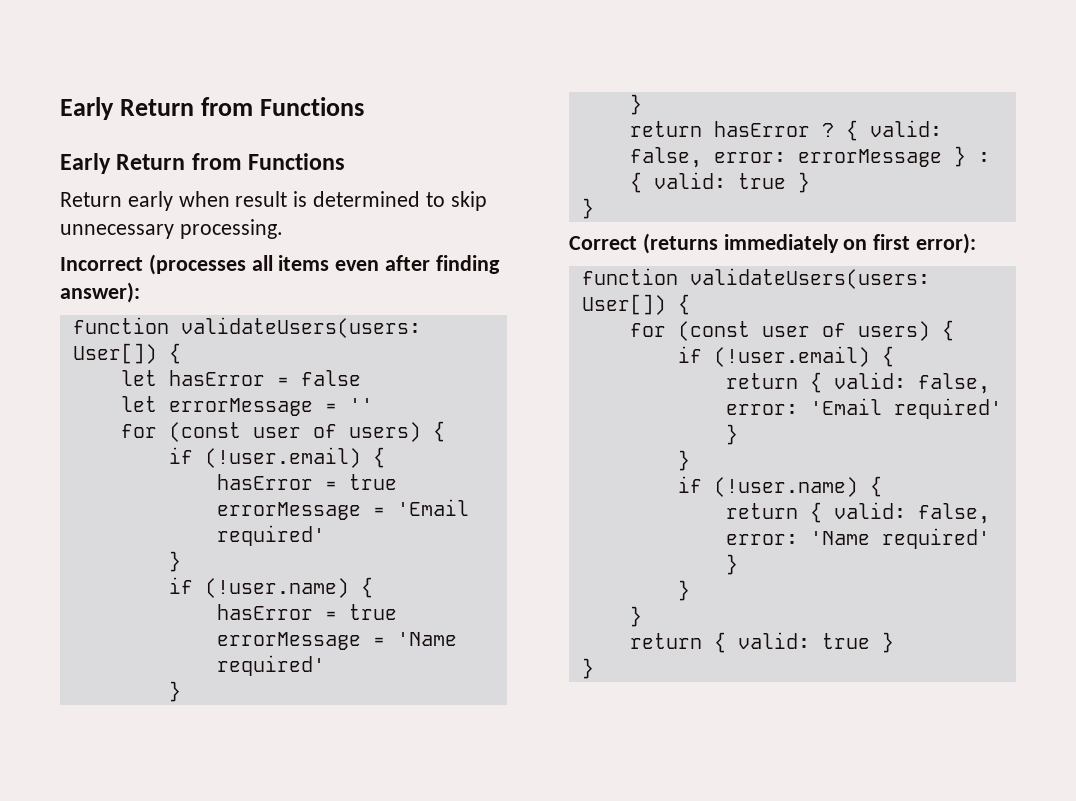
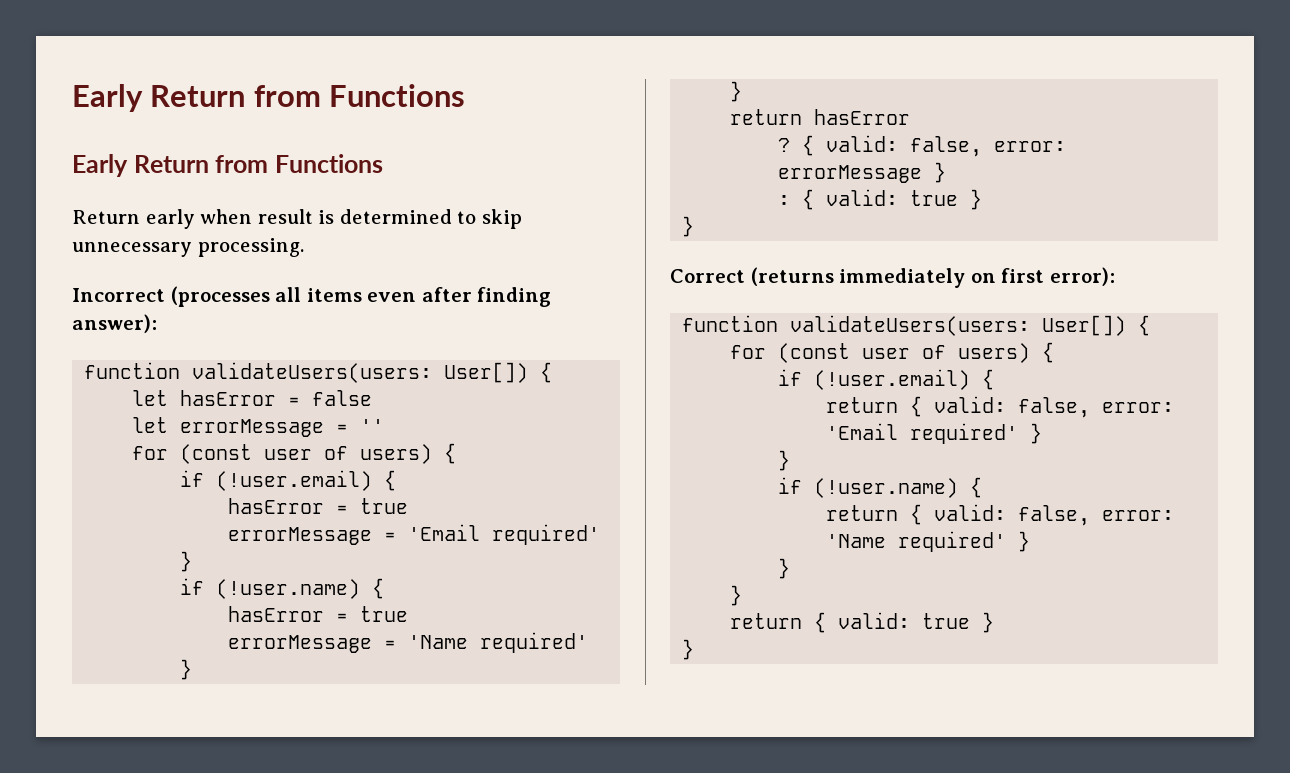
(810, 129) none -> (911, 117) //
(966, 156) none -> (947, 172) //

